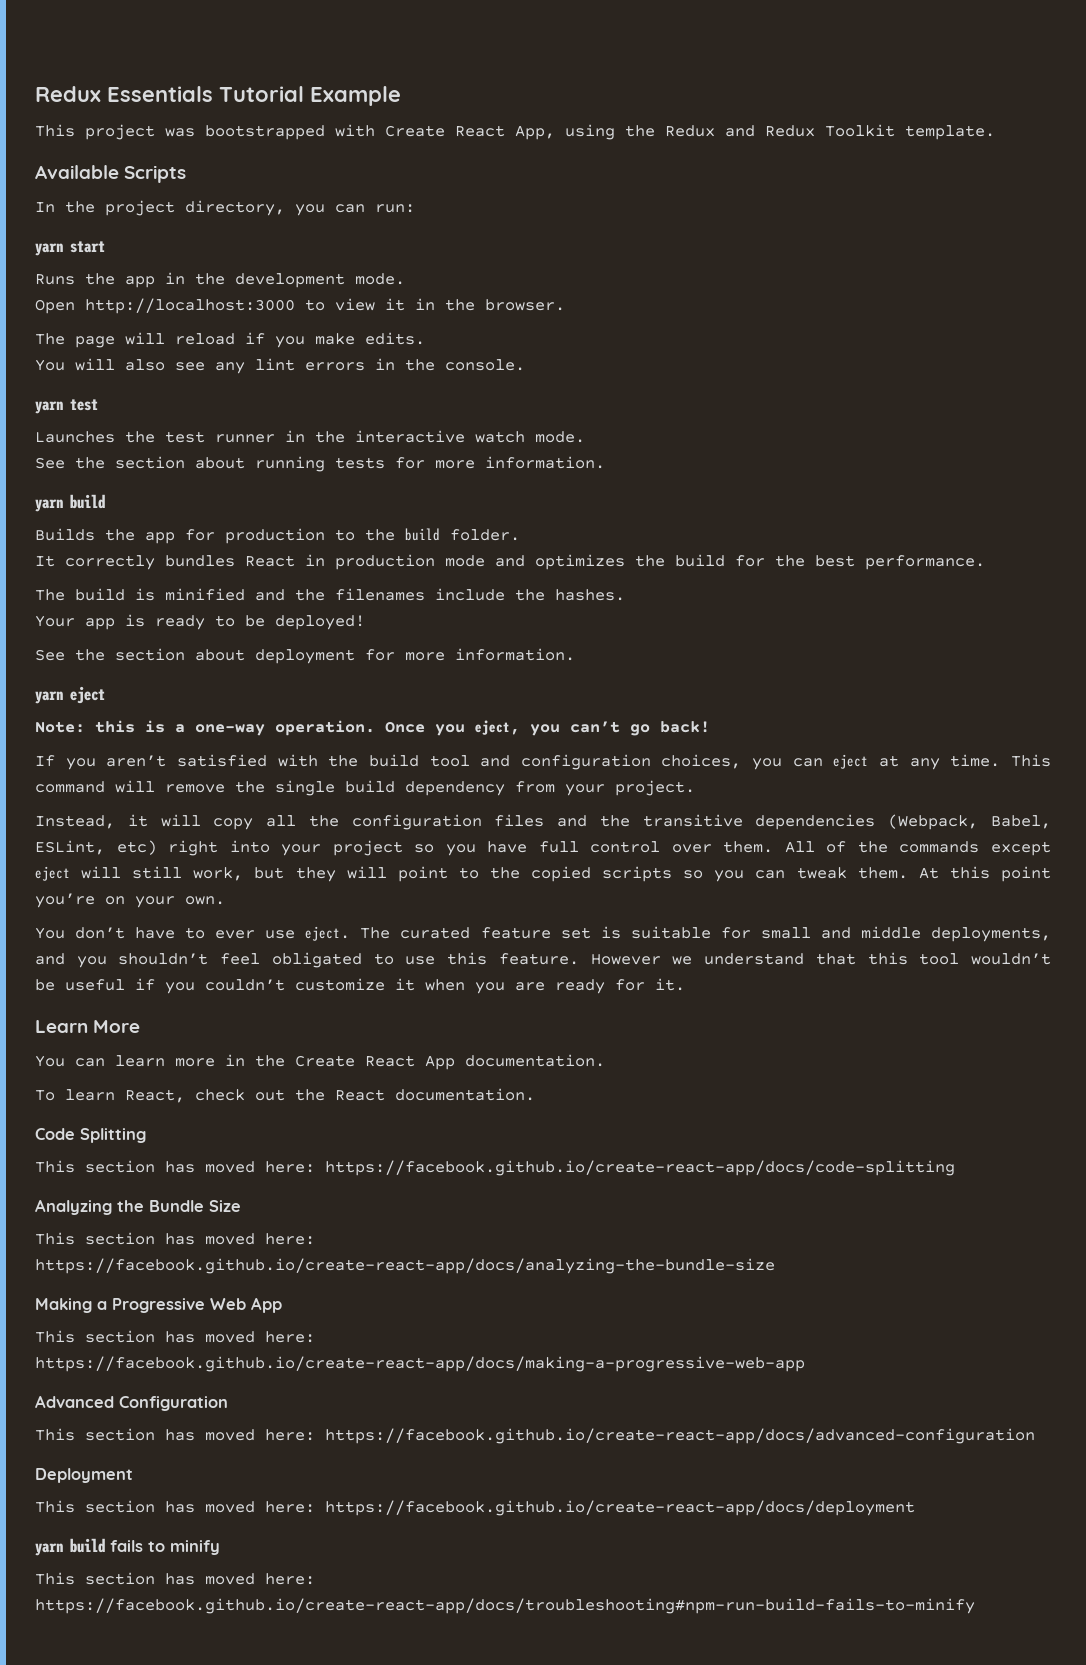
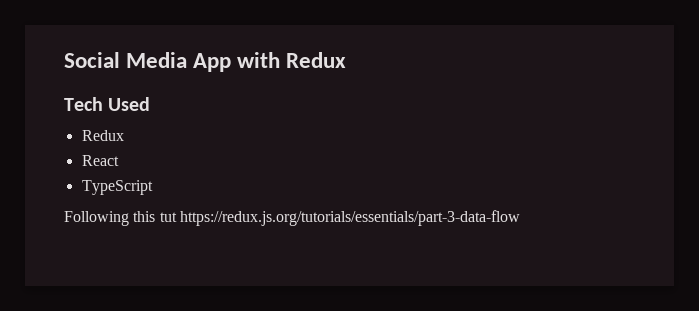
[35,86,401,106] [35,124,995,140] [35,165,187,183] [35,200,415,216] [35,241,105,256] [35,272,405,288] [35,298,565,314] [35,332,425,348] [35,358,525,374] [35,399,98,414] [35,430,585,443] [35,456,605,472] [35,494,105,512] [35,528,520,544] [35,554,985,570] [35,588,625,601] [35,614,365,630] [35,648,575,664] [35,686,105,704] [35,720,710,736] [35,754,1051,770] [35,780,695,796] [35,814,1051,830] [35,840,1051,856] [35,866,1051,882] [35,893,225,908] [35,926,1051,942] [35,952,1052,968] [35,978,685,994] [35,1020,141,1033] [35,1054,605,1070] [35,1088,535,1103] [35,1128,146,1143] [35,1160,955,1176] [35,1199,241,1215] [35,1232,315,1245] [35,1258,775,1274] [35,1297,282,1313] [35,1330,315,1343] [35,1356,805,1372] [35,1395,228,1411] [35,1428,1035,1444] [35,1468,133,1483] [35,1500,915,1516] [35,1538,220,1556] [35,1572,315,1585] [35,1598,975,1614] Redux Essentials Tutorial Example // This project was bootstrapped with Create React App, using the Redux and Redux Toolkit template. // Available Scripts // In the project directory, you can run: // yarn start // Runs the app in the development mode. // Open http://localhost:3000 to view it in the browser. // The page will reload if you make edits. // You will also see any lint errors in the console. // yarn test // Launches the test runner in the interactive watch mode. // See the section about running tests for more information. // yarn build // Builds the app for production to the build folder. // It correctly bundles React in production mode and optimizes the build for the best performance. // The build is minified and the filenames include the hashes. // Your app is ready to be deployed! // See the section about deployment for more information. // yarn eject // Note: this is a one-way operation. Once you eject, you can’t go back! // If you aren’t satisfied with the build tool and configuration choices, you can eject at any time. This command will remove the single build dependency from your project. // Instead, it will copy all the configuration files and the transitive dependencies (Webpack, Babel, ESLint, etc) right into your project so you have full control over them. All of the commands except eject will still work, but they will point to the copied scripts so you can tweak them. At this point you’re on your own. // You don’t have to ever use eject. The curated feature set is suitable for small and middle deployments, and you shouldn’t feel obligated to use this feature. However we understand that this tool wouldn’t be useful if you couldn’t customize it when you are ready for it. // Learn More // You can learn more in the Create React App documentation. // To learn React, check out the React documentation. // Code Splitting // This section has moved here: https://facebook.github.io/create-react-app/docs/code-splitting // Analyzing the Bundle Size // This section has moved here: https://facebook.github.io/create-react-app/docs/analyzing-the-bundle-size // Making a Progressive Web App // This section has moved here: https://facebook.github.io/create-react-app/docs/making-a-progressive-web-app // Advanced Configuration // This section has moved here: https://facebook.github.io/create-react-app/docs/advanced-configuration // Deployment // This section has moved here: https://facebook.github.io/create-react-app/docs/deployment // yarn build fails to minify // This section has moved here: https://facebook.github.io/create-react-app/docs/troubleshooting#npm-run-build-fails-to-minify -> [64,52,347,72] [64,97,151,111] [81,130,124,141] [81,155,119,166] [81,180,153,195] [64,210,520,226] Social Media App with Redux // Tech Used // Redux // React // TypeScript // Following this tut https://redux.js.org/tutorials/essentials/part-3-data-flow

